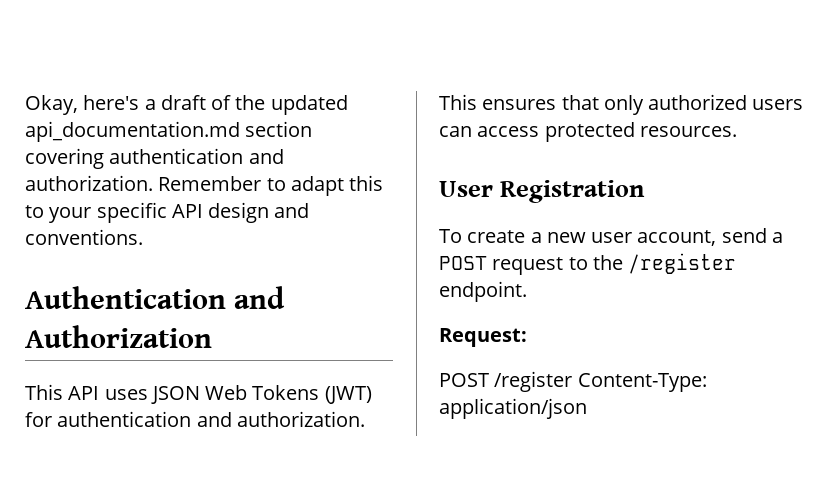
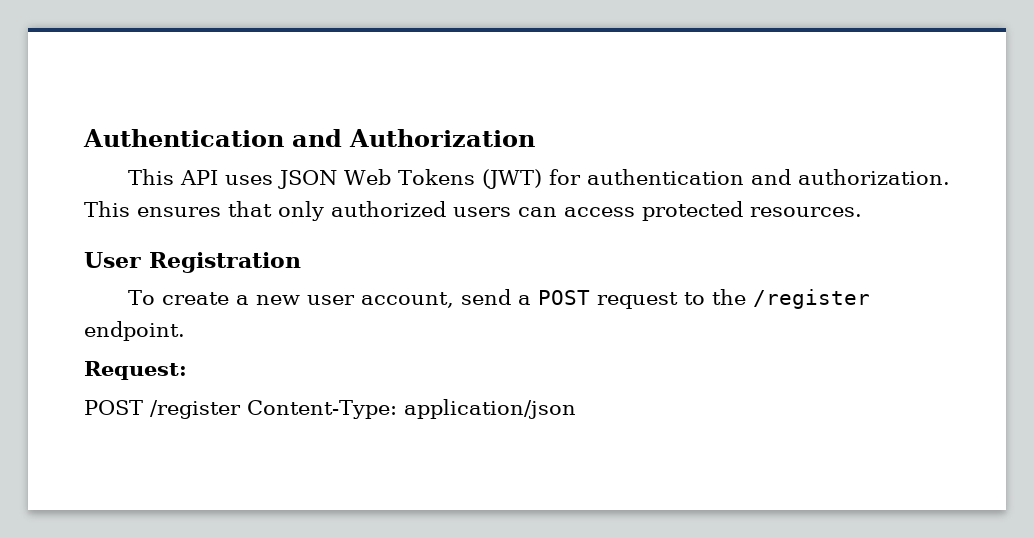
[25,95,348,115] [25,121,313,142] [25,148,284,169] [25,175,384,196] [25,202,310,223] [25,229,143,245] Okay, here's a draft of the updated api_documentation.md section covering authentication and authorization. Remember to adapt this to your specific API design and conventions. // -> (83, 138) none

